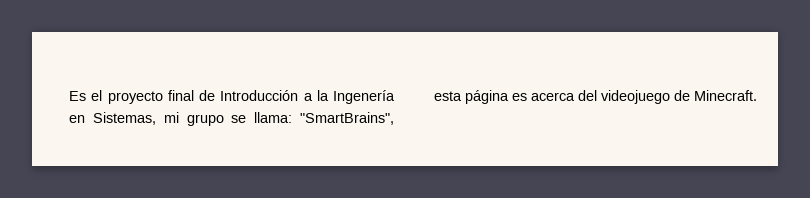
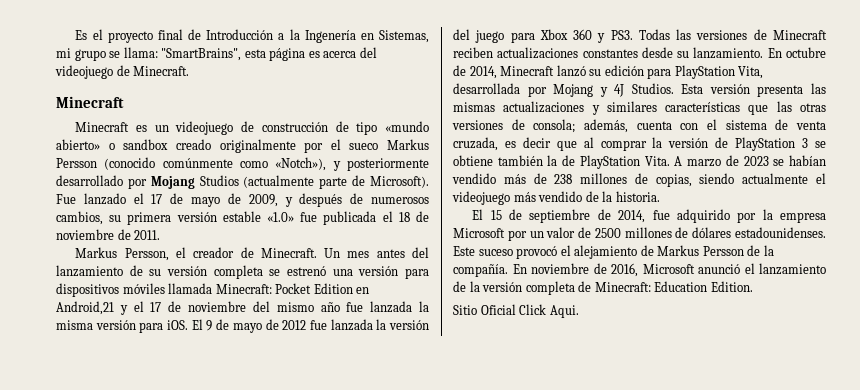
(757, 95) none -> [56,96,124,108] [75,121,430,135] [56,139,429,153] [56,157,429,171] [56,175,429,189] [56,193,429,207] [56,211,429,225] [56,229,161,240] [75,247,429,261] [56,265,430,279] [56,283,370,297] [56,301,429,315] [56,319,429,333] [453,29,827,43] [453,47,826,59] [453,65,764,79] [453,83,826,97] [453,101,826,115] [452,119,826,133] [453,137,826,151] [453,155,826,169] [452,173,826,187] [452,191,660,205] [472,209,826,223] [453,227,826,241] [453,245,774,259] [453,263,826,277] [453,281,753,295] [453,304,579,318] // Minecraft // Minecraft es un videojuego de construcción de tipo «mundo abierto» o sandbox creado originalmente por el sueco Markus Persson (conocido comúnmente como «Notch»), y posteriormente desarrollado por Mojang Studios (actualmente parte de Microsoft). Fue lanzado el 17 de mayo de 2009, y después de numerosos cambios, su primera versión estable «1.0» fue publicada el 18 de noviembre de 2011. // Markus Persson, el creador de Minecraft. Un mes antes del lanzamiento de su versión completa se estrenó una versión para dispositivos móviles llamada Minecraft: Pocket Edition en Android,21 y el 17 de noviembre del mismo año fue lanzada la misma versión para iOS. El 9 de mayo de 2012 fue lanzada la versión del juego para Xbox 360 y PS3. Todas las versiones de Minecraft reciben actualizaciones constantes desde su lanzamiento. En octubre de 2014, Minecraft lanzó su edición para PlayStation Vita, desarrollada por Mojang y 4J Studios. Esta versión presenta las mismas actualizaciones y similares características que las otras versiones de consola; además, cuenta con el sistema de venta cruzada, es decir que al comprar la versión de PlayStation 3 se obtiene también la de PlayStation Vita. A marzo de 2023 se habían vendido más de 238 millones de copias, siendo actualmente el videojuego más vendido de la historia. // El 15 de septiembre de 2014, fue adquirido por la empresa Microsoft por un valor de 2500 millones de dólares estadounidenses. Este suceso provocó el alejamiento de Markus Persson de la compañía. En noviembre de 2016, Microsoft anunció el lanzamiento de la versión completa de Minecraft: Education Edition. // Sitio Oficial Click Aqui.

